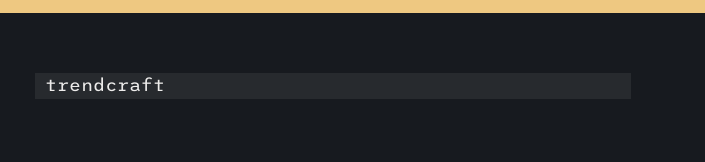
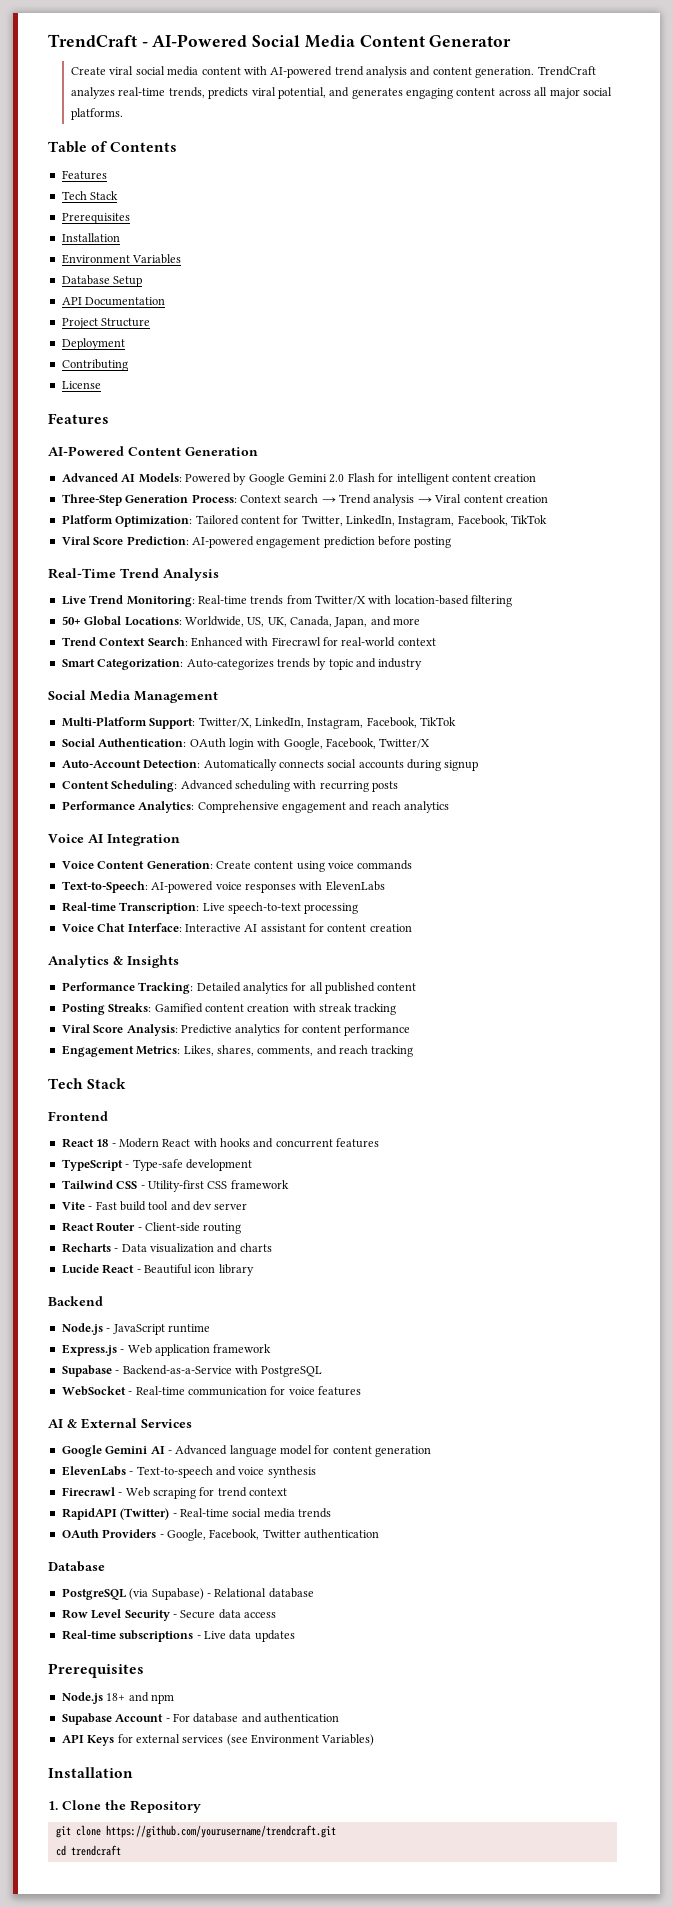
(44, 84) none -> [48,34,512,48] [71,66,596,78] [71,87,612,99] [71,108,124,120] [48,141,178,153] [61,170,107,180] [61,191,119,200] [61,213,130,224] [61,233,120,242] [61,254,182,264] [61,275,143,287] [61,297,166,306] [61,318,151,329] [61,338,125,350] [61,359,128,371] [61,381,101,389] [48,413,109,424] [48,446,258,456] [61,473,537,485] [61,494,548,506] [61,515,548,527] [61,536,452,548] [48,568,219,581] [61,595,513,607] [61,616,421,628] [61,637,436,647] [61,658,423,670] [48,690,218,703] [61,717,456,729] [61,738,431,750] [61,759,479,771] [61,780,398,792] [61,801,449,813] [48,834,180,846] [61,860,413,872] [61,881,385,893] [61,902,359,914] [61,923,412,932] [48,955,179,968] [61,982,417,994] [61,1003,397,1015] [61,1024,411,1036] [61,1045,414,1057] [48,1078,127,1089] [48,1111,108,1121] [61,1138,380,1148] [61,1159,252,1171] [61,1180,289,1192] [61,1201,248,1211] [61,1222,242,1234] [61,1243,272,1253] [61,1264,254,1276] [48,1296,103,1306] [61,1323,210,1335] [61,1344,272,1356] [61,1365,323,1377] [61,1386,361,1396] [48,1418,192,1429] [61,1445,432,1457] [61,1466,316,1478] [61,1487,287,1499] [61,1508,331,1520] [61,1529,379,1541] [48,1561,105,1572] [61,1588,314,1600] [61,1609,276,1621] [61,1630,295,1642] [48,1663,144,1678] [61,1692,174,1704] [61,1713,339,1725] [61,1734,375,1746] [48,1767,133,1778] [48,1800,201,1813] [55,1825,336,1838] [55,1845,66,1856] TrendCraft - AI-Powered Social Media Content Generator // Create viral social media content with AI-powered trend analysis and content generation. TrendCraft analyzes real-time trends, predicts viral potential, and generates engaging content across all major social platforms. // Table of Contents // Features // Tech Stack // Prerequisites // Installation // Environment Variables // Database Setup // API Documentation // Project Structure // Deployment // Contributing // License // Features // AI-Powered Content Generation // Advanced AI Models: Powered by Google Gemini 2.0 Flash for intelligent content creation // Three-Step Generation Process: Context search → Trend analysis → Viral content creation // Platform Optimization: Tailored content for Twitter, LinkedIn, Instagram, Facebook, TikTok // Viral Score Prediction: AI-powered engagement prediction before posting // Real-Time Trend Analysis // Live Trend Monitoring: Real-time trends from Twitter/X with location-based filtering // 50+ Global Locations: Worldwide, US, UK, Canada, Japan, and more // Trend Context Search: Enhanced with Firecrawl for real-world context // Smart Categorization: Auto-categorizes trends by topic and industry // Social Media Management // Multi-Platform Support: Twitter/X, LinkedIn, Instagram, Facebook, TikTok // Social Authentication: OAuth login with Google, Facebook, Twitter/X // Auto-Account Detection: Automatically connects social accounts during signup // Content Scheduling: Advanced scheduling with recurring posts // Performance Analytics: Comprehensive engagement and reach analytics // Voice AI Integration // Voice Content Generation: Create content using voice commands // Text-to-Speech: AI-powered voice responses with ElevenLabs // Real-time Transcription: Live speech-to-text processing // Voice Chat Interface: Interactive AI assistant for content creation // Analytics & Insights // Performance Tracking: Detailed analytics for all published content // Posting Streaks: Gamified content creation with streak tracking // Viral Score Analysis: Predictive analytics for content performance // Engagement Metrics: Likes, shares, comments, and reach tracking // Tech Stack // Frontend // React 18 - Modern React with hooks and concurrent features // TypeScript - Type-safe development // Tailwind CSS - Utility-first CSS framework // Vite - Fast build tool and dev server // React Router - Client-side routing // Recharts - Data visualization and charts // Lucide React - Beautiful icon library // Backend // Node.js - JavaScript runtime // Express.js - Web application framework // Supabase - Backend-as-a-Service with PostgreSQL // WebSocket - Real-time communication for voice features // AI & External Services // Google Gemini AI - Advanced language model for content generation // ElevenLabs - Text-to-speech and voice synthesis // Firecrawl - Web scraping for trend context // RapidAPI (Twitter) - Real-time social media trends // OAuth Providers - Google, Facebook, Twitter authentication // Database // PostgreSQL (via Supabase) - Relational database // Row Level Security - Secure data access // Real-time subscriptions - Live data updates // Prerequisites // Node.js 18+ and npm // Supabase Account - For database and authentication // API Keys for external services (see Environment Variables) // Installation // 1. Clone the Repository // git clone https://github.com/yourusername/trendcraft.git // cd

